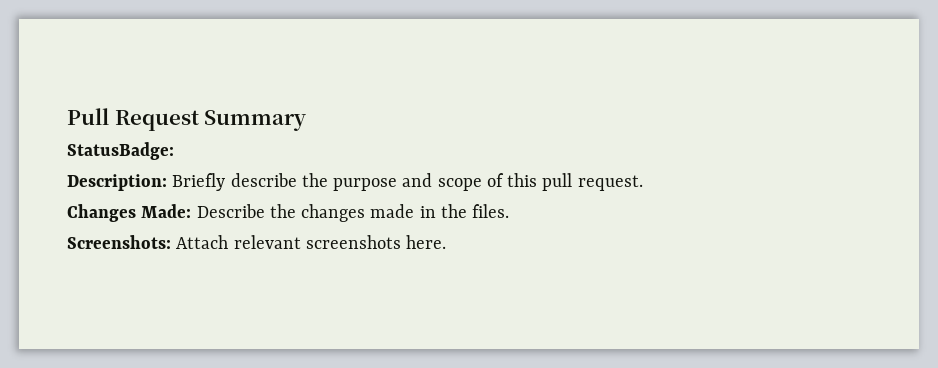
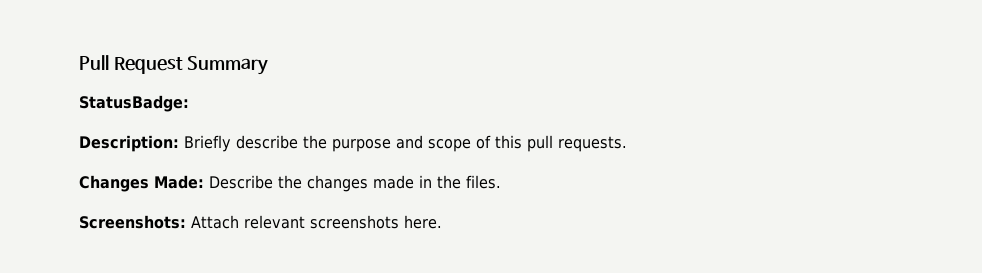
[577,175,643,191] request. -> [558,136,627,152] requests.

